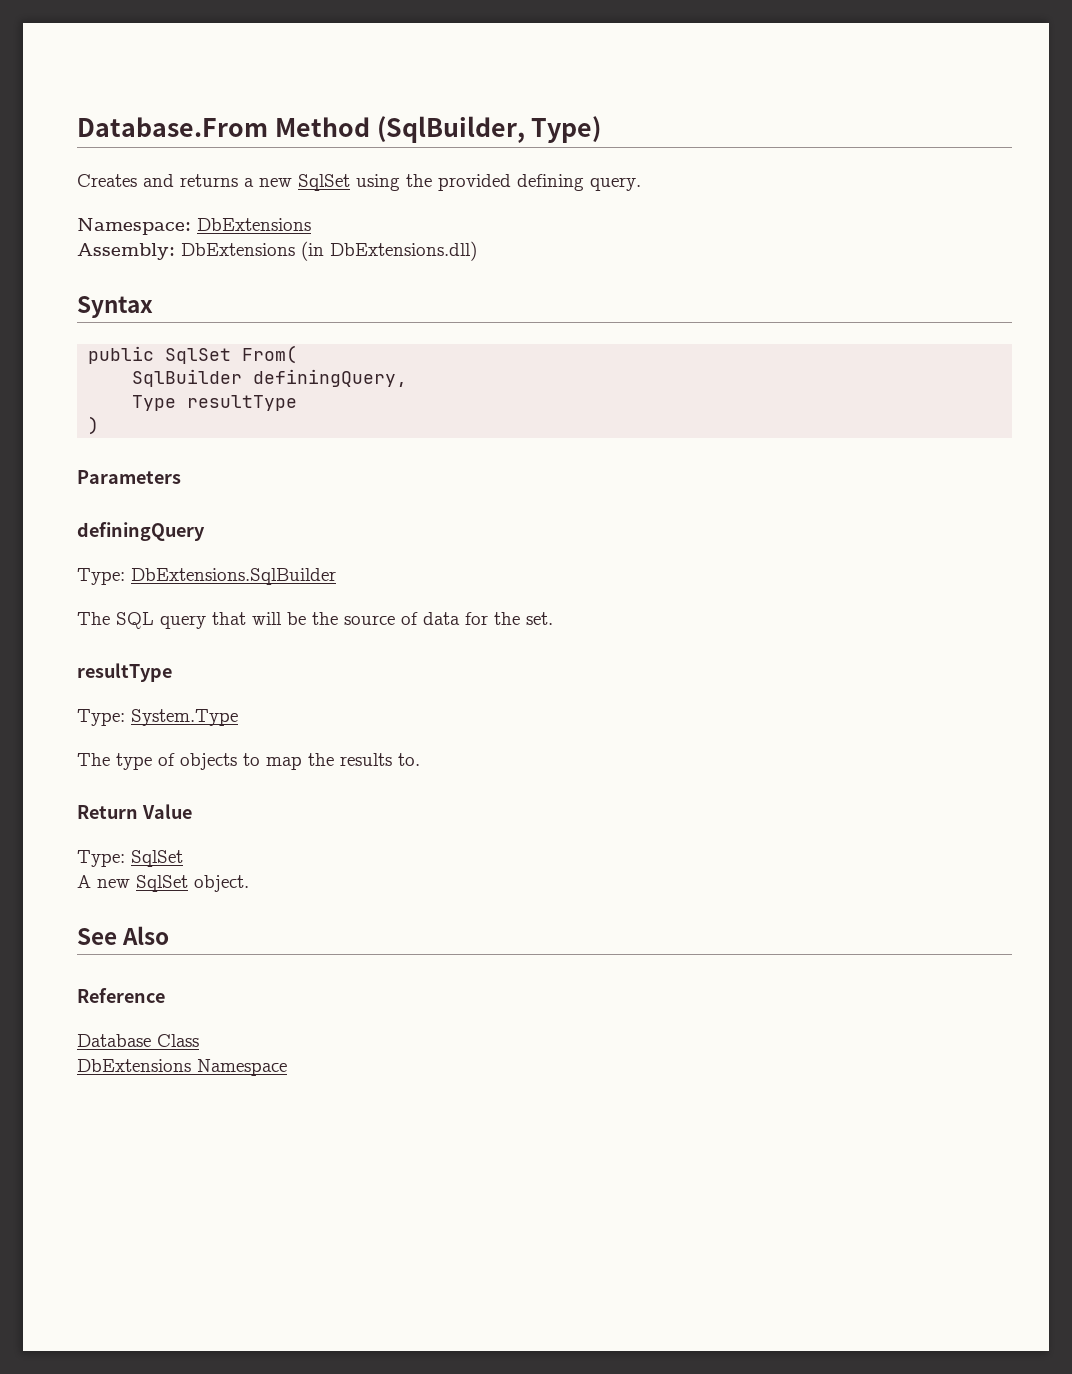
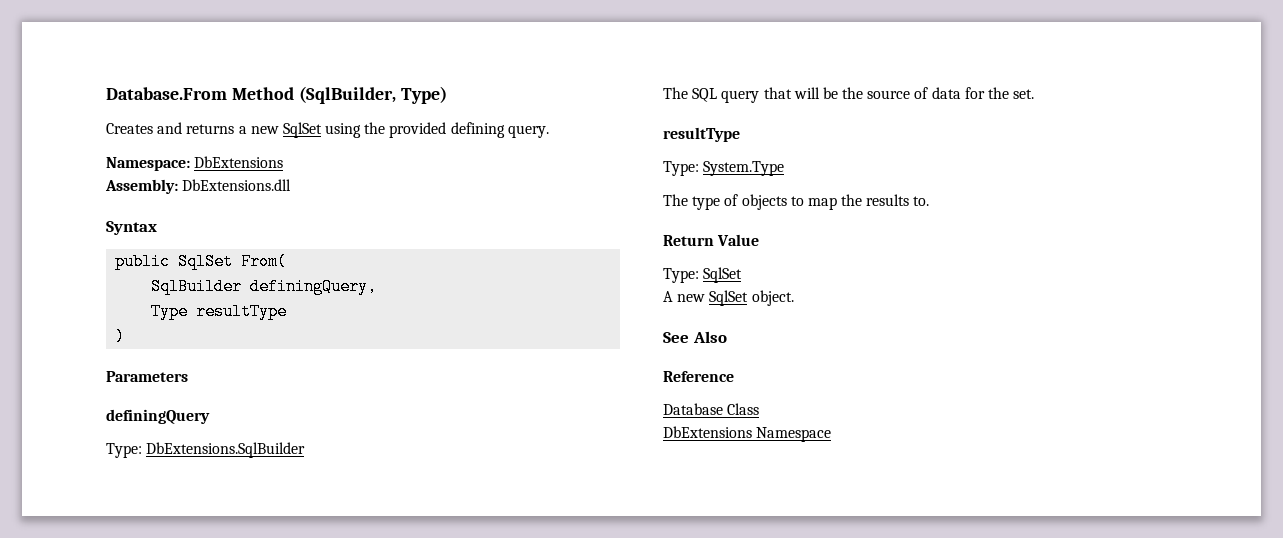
[181,241,477,261] DbExtensions (in DbExtensions.dll) -> [182,179,292,191] DbExtensions.dll

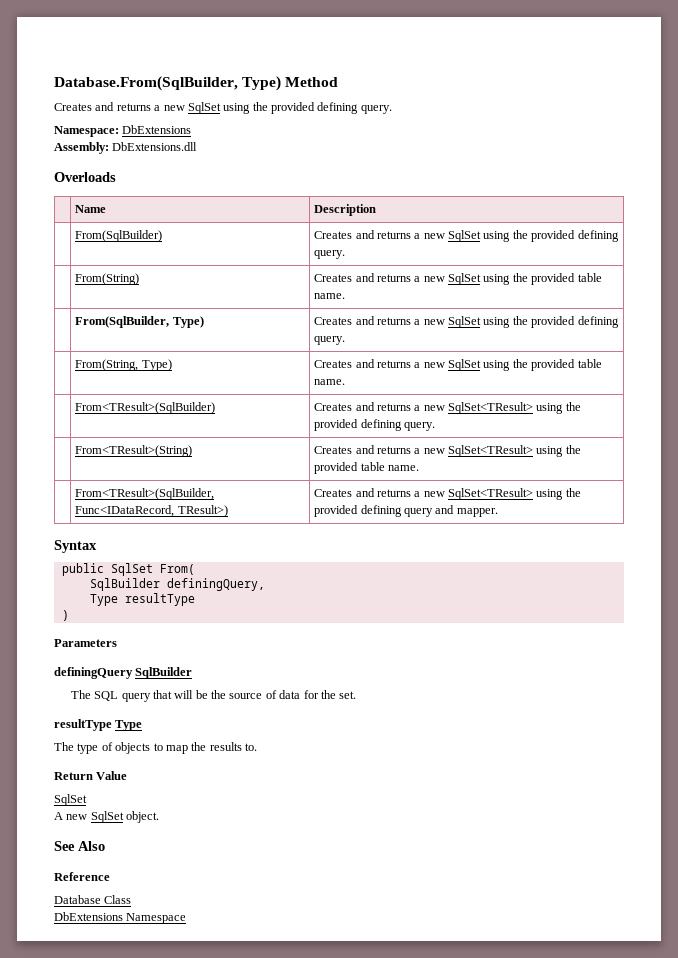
[106,87,227,100] Database.From -> [54,76,282,91] Database.From(SqlBuilder, Type)
[298,86,447,104] (SqlBuilder, Type) -> (339, 82) none
(292, 185) none -> [54,172,116,182] [75,205,107,213] [314,204,377,216] [75,230,163,242] [314,230,619,242] [314,250,346,259] [75,273,140,285] [314,273,602,285] [314,293,346,299] [75,316,204,328] [314,316,619,328] [314,336,346,345] [75,359,172,371] [314,359,602,371] [314,379,346,385] [75,402,216,414] [314,402,581,414] [314,419,435,431] [75,445,193,457] [314,445,581,457] [314,462,419,474] [75,488,215,500] [75,505,228,517] [314,488,581,500] [314,505,498,517] // Overloads // | Name | Description // | From(SqlBuilder) | Creates and returns a new SqlSet using the provided defining query. // | From(String) | Creates and returns a new SqlSet using the provided table name. // | From(SqlBuilder, Type) | Creates and returns a new SqlSet using the provided defining query. // | From(String, Type) | Creates and returns a new SqlSet using the provided table name. // | From<TResult>(SqlBuilder) | Creates and returns a new SqlSet<TResult> using the provided defining query. // | From<TResult>(String) | Creates and returns a new SqlSet<TResult> using the provided table name. // | From<TResult>(SqlBuilder, Func<IDataRecord, TResult>) | Creates and returns a new SqlSet<TResult> using the provided defining query and mapper.
[106,442,306,458] // Type: DbExtensions.SqlBuilder -> [135,667,193,679] SqlBuilder
[663,161,785,176] // Type: System.Type -> [115,720,143,731] Type
[663,268,699,283] Type: -> (128, 775) none

